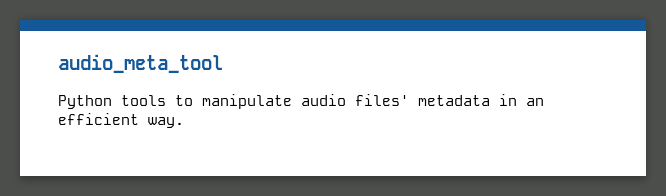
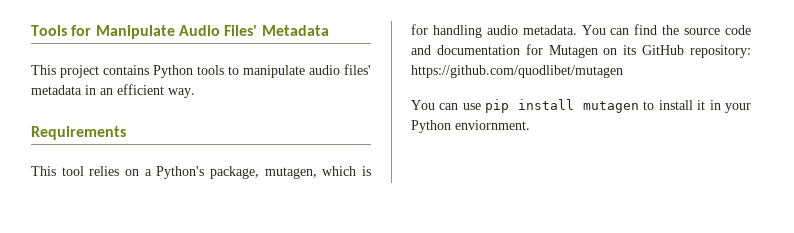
[58,54,223,73] audio_meta_tool // -> [31,25,329,39] [31,65,149,78] Tools for Manipulate Audio Files' Metadata // This project contains
(184, 122) none -> [31,126,126,140] [31,166,372,179] [411,24,751,38] [411,44,751,58] [411,65,623,78] [411,99,751,113] [411,120,530,133] // Requirements // This tool relies on a Python's package, mutagen, which is for handling audio metadata. You can find the source code and documentation for Mutagen on its GitHub repository: https://github.com/quodlibet/mutagen // You can use pip install mutagen to install it in your Python enviornment.

